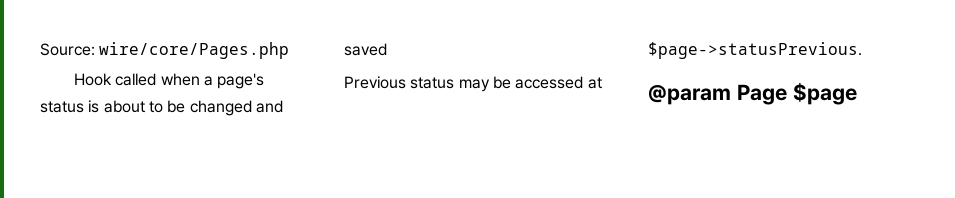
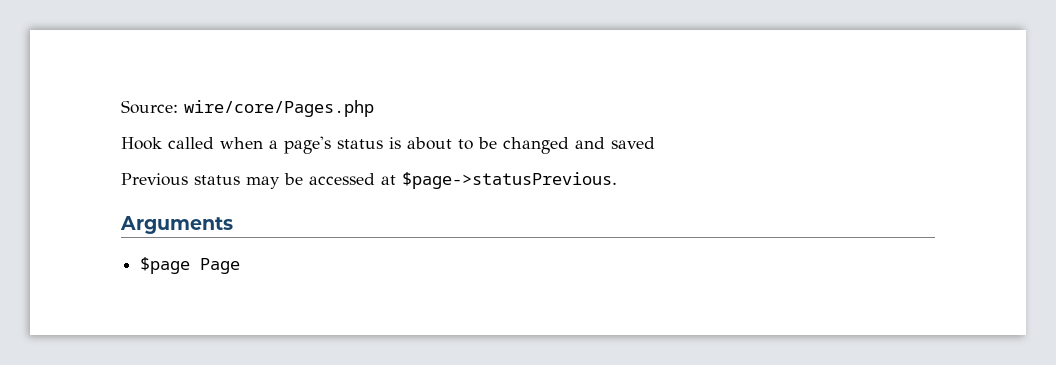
[648,82,857,105] @param Page $page -> [120,216,233,234] [140,257,241,274] Arguments // $page Page

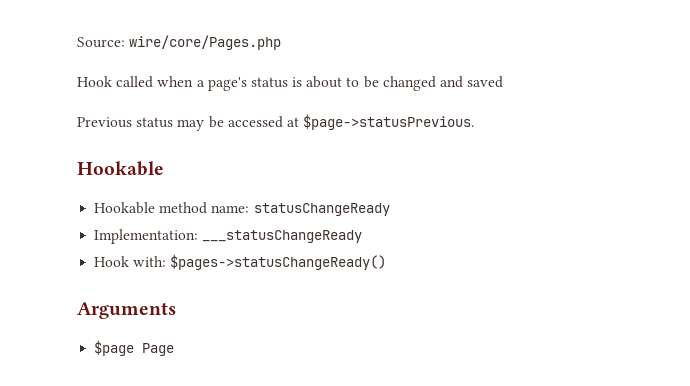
(617, 180) none -> [77,161,164,176] [94,202,390,216] [94,229,363,244] [94,254,387,270] // Hookable // Hookable method name: statusChangeReady // Implementation: ___statusChangeReady // Hook with: $pages->statusChangeReady()

